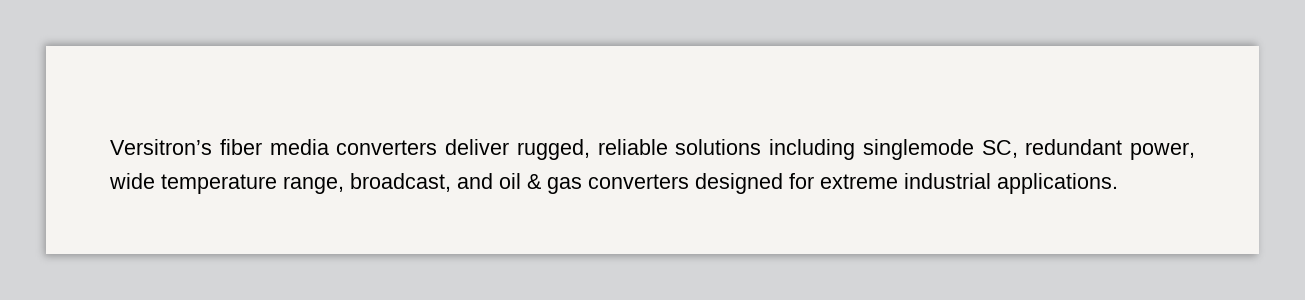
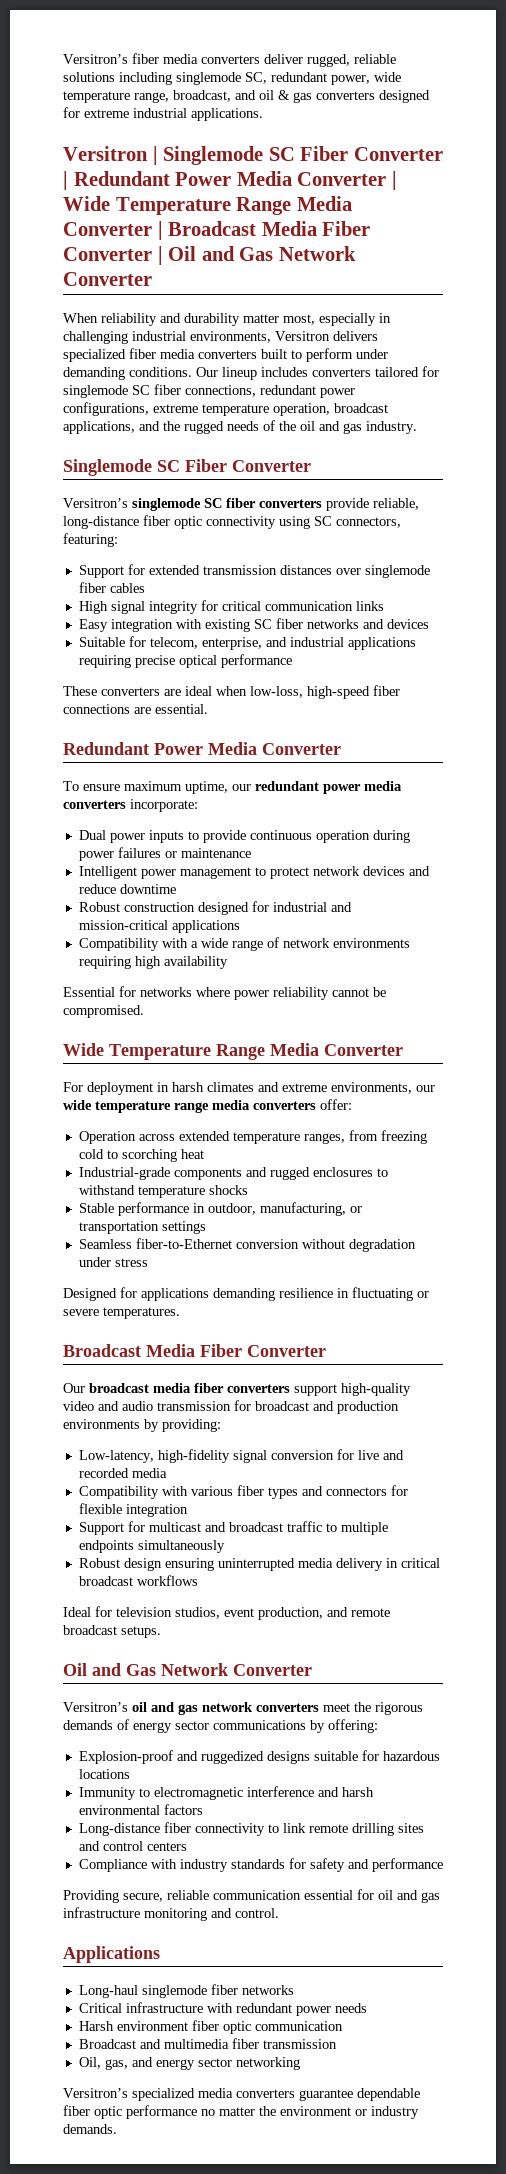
(1118, 183) none -> [63,146,443,165] [63,171,397,190] [63,196,352,215] [63,221,371,240] [63,246,356,265] [63,272,152,286] [63,313,391,326] [63,331,378,344] [63,348,388,362] [63,366,439,380] [63,384,355,398] [63,402,388,416] [63,420,417,434] [63,459,311,476] [63,498,419,511] [63,515,401,529] [63,533,118,547] [78,564,430,578] [78,582,145,593] [78,600,384,614] [78,618,429,632] [78,636,416,650] [78,654,292,668] [63,685,400,699] [63,704,208,714] [63,742,341,755] [63,781,402,794] [63,799,198,812] [78,830,410,843] [78,847,251,861] [78,866,430,879] [78,884,176,894] [78,901,352,915] [78,920,240,933] [78,937,410,951] [78,956,228,969] [63,986,386,1000] [63,1005,144,1018] [63,1043,403,1060] [63,1082,435,1095] [63,1099,352,1113] [78,1130,427,1144] [78,1149,204,1162] [78,1167,388,1180] [78,1185,248,1198] [78,1202,362,1216] [78,1221,206,1234] [78,1238,416,1252] [78,1257,148,1267] [63,1287,429,1301] [63,1307,180,1319] [63,1344,326,1357] [63,1383,411,1396] [63,1400,399,1414] [63,1419,221,1432] [78,1449,404,1463] [78,1468,167,1478] [78,1485,408,1499] [78,1503,188,1517] [78,1521,388,1535] [78,1540,225,1553] [78,1558,440,1571] [78,1575,198,1586] [63,1606,390,1620] [63,1625,161,1638] [63,1663,312,1676] [63,1702,423,1715] [63,1719,378,1733] [78,1750,440,1764] [78,1769,130,1779] [78,1786,374,1800] [78,1804,203,1815] [78,1822,424,1836] [78,1841,187,1851] [78,1858,443,1872] [63,1889,440,1903] [63,1907,279,1921] [63,1946,160,1963] [78,1984,294,1998] [78,2002,367,2016] [78,2020,343,2034] [78,2038,337,2049] [78,2057,300,2070] [63,2088,420,2101] [63,2105,419,2119] [63,2124,117,2134] // Versitron | Singlemode SC Fiber Converter | Redundant Power Media Converter | Wide Temperature Range Media Converter | Broadcast Media Fiber Converter | Oil and Gas Network Converter // When reliability and durability matter most, especially in challenging industrial environments, Versitron delivers specialized fiber media converters built to perform under demanding conditions. Our lineup includes converters tailored for singlemode SC fiber connections, redundant power configurations, extreme temperature operation, broadcast applications, and the rugged needs of the oil and gas industry. // Singlemode SC Fiber Converter // Versitron’s singlemode SC fiber converters provide reliable, long-distance fiber optic connectivity using SC connectors, featuring: // Support for extended transmission distances over singlemode fiber cables // High signal integrity for critical communication links // Easy integration with existing SC fiber networks and devices // Suitable for telecom, enterprise, and industrial applications requiring precise optical performance // These converters are ideal when low-loss, high-speed fiber connections are essential. // Redundant Power Media Converter // To ensure maximum uptime, our redundant power media converters incorporate: // Dual power inputs to provide continuous operation during power failures or maintenance // Intelligent power management to protect network devices and reduce downtime // Robust construction designed for industrial and mission-critical applications // Compatibility with a wide range of network environments requiring high availability // Essential for networks where power reliability cannot be compromised. // Wide Temperature Range Media Converter // For deployment in harsh climates and extreme environments, our wide temperature range media converters offer: // Operation across extended temperature ranges, from freezing cold to scorching heat // Industrial-grade components and rugged enclosures to withstand temperature shocks // Stable performance in outdoor, manufacturing, or transportation settings // Seamless fiber-to-Ethernet conversion without degradation under stress // Designed for applications demanding resilience in fluctuating or severe temperatures. // Broadcast Media Fiber Converter // Our broadcast media fiber converters support high-quality video and audio transmission for broadcast and production environments by providing: // Low-latency, high-fidelity signal conversion for live and recorded media // Compatibility with various fiber types and connectors for flexible integration // Support for multicast and broadcast traffic to multiple endpoints simultaneously // Robust design ensuring uninterrupted media delivery in critical broadcast workflows // Ideal for television studios, event production, and remote broadcast setups. // Oil and Gas Network Converter // Versitron’s oil and gas network converters meet the rigorous demands of energy sector communications by offering: // Explosion-proof and ruggedized designs suitable for hazardous locations // Immunity to electromagnetic interference and harsh environmental factors // Long-distance fiber connectivity to link remote drilling sites and control centers // Compliance with industry standards for safety and performance // Providing secure, reliable communication essential for oil and gas infrastructure monitoring and control. // Applications // Long-haul singlemode fiber networks // Critical infrastructure with redundant power needs // Harsh environment fiber optic communication // Broadcast and multimedia fiber transmission // Oil, gas, and energy sector networking // Versitron’s specialized media converters guarantee dependable fiber optic performance no matter the environment or industry demands.

